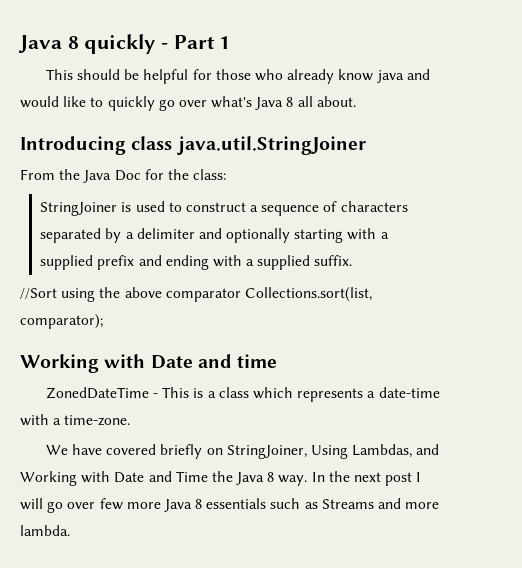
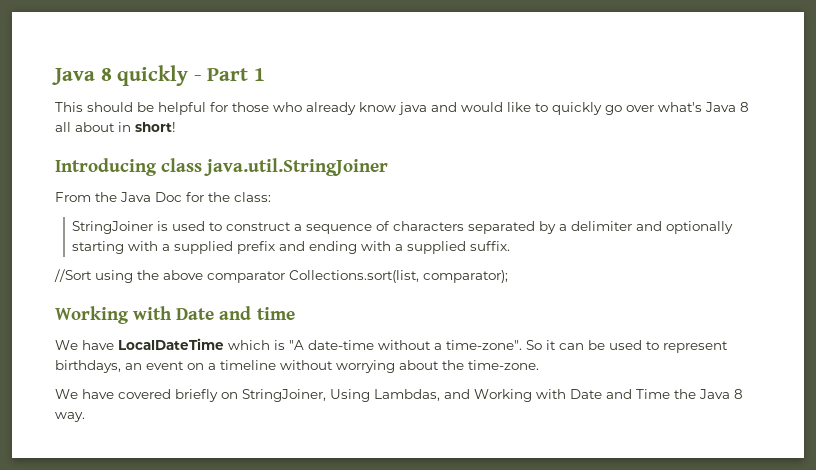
[316,96,356,107] about. -> [75,122,176,132] about in short!
[45,387,440,402] [20,414,62,426] ZonedDateTime - This is a class which represents a date-time with a -> [55,338,728,353] [55,360,464,373] We have LocalDateTime which is "A date-time without a time-zone". So it can be used to represent birthdays, an event on a timeline without worrying about the
[311,471,422,486] [20,498,440,513] [20,525,70,536] In the next post I will go over few more Java 8 essentials such as Streams and more lambda. -> (85, 417) none

